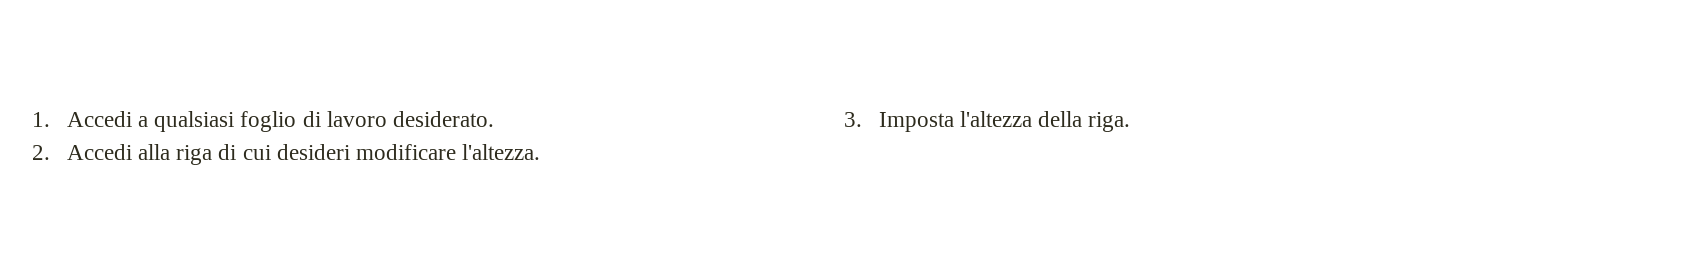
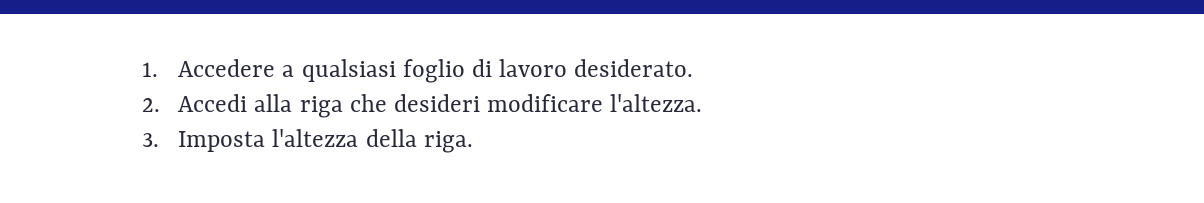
[66,111,132,127] Accedi -> [178,59,276,77] Accedere
[218,144,271,160] di cui -> [349,94,387,112] che

